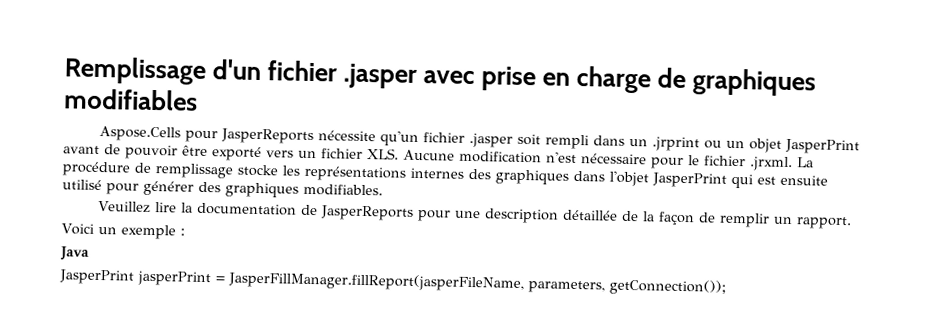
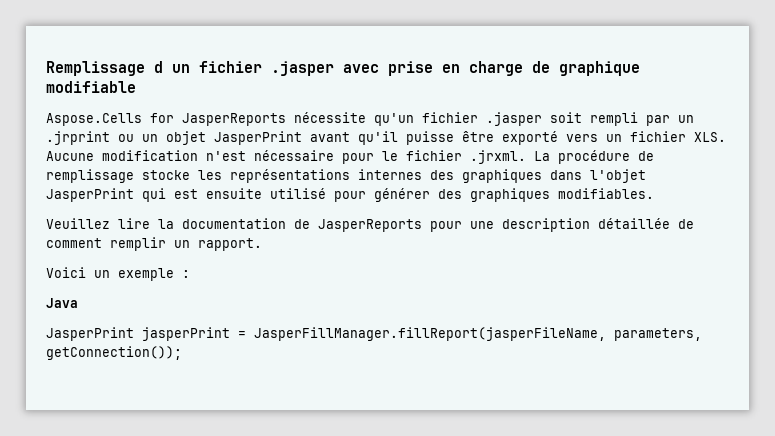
[212,59,262,81] d'un -> [154,61,190,73] d un
[692,68,817,97] [64,88,198,111] graphiques modifiables -> [559,61,640,76] [46,81,136,93] graphique modifiable
[185,130,219,143] pour -> [150,113,174,123] for
[593,135,626,146] dans -> [646,115,670,126] par
[104,144,178,160] de pouvoir -> [358,131,454,145] qu'il puisse
[642,211,717,226] la façon de -> [46,238,102,248] comment

